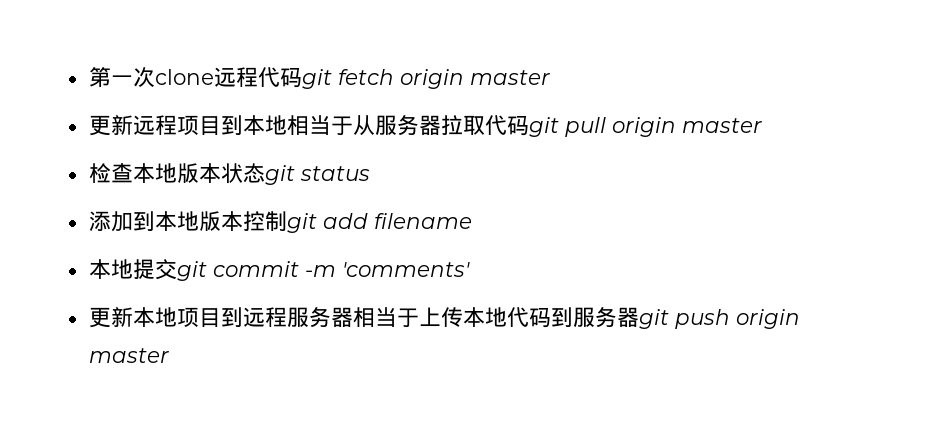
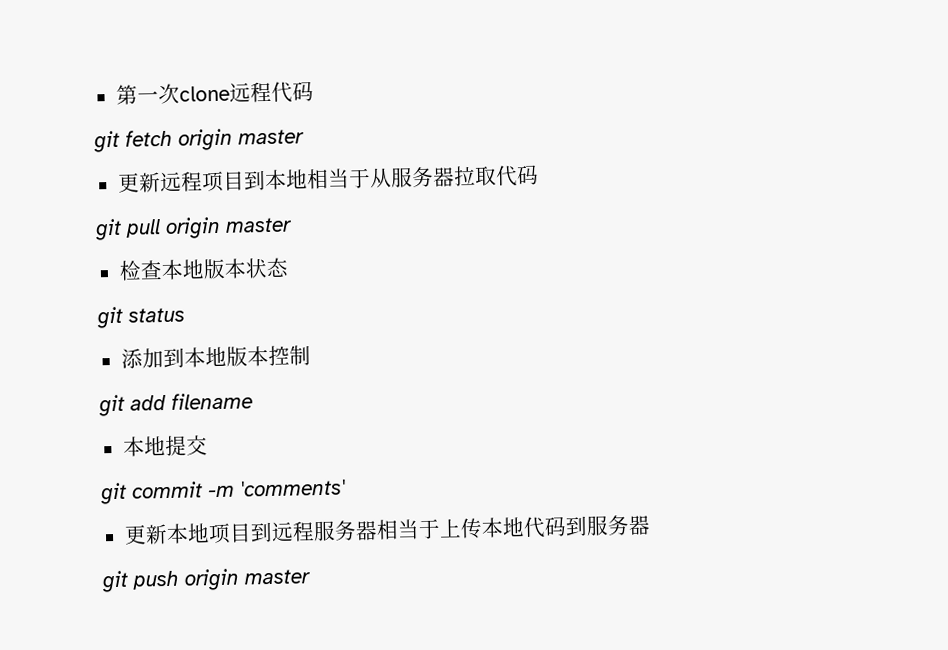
(302, 77) none -> (314, 91) //
(529, 125) none -> (539, 175) //
(265, 173) none -> (289, 267) //
(287, 221) none -> (311, 355) //
(177, 269) none -> (208, 445) //
(639, 317) none -> (651, 525) //

